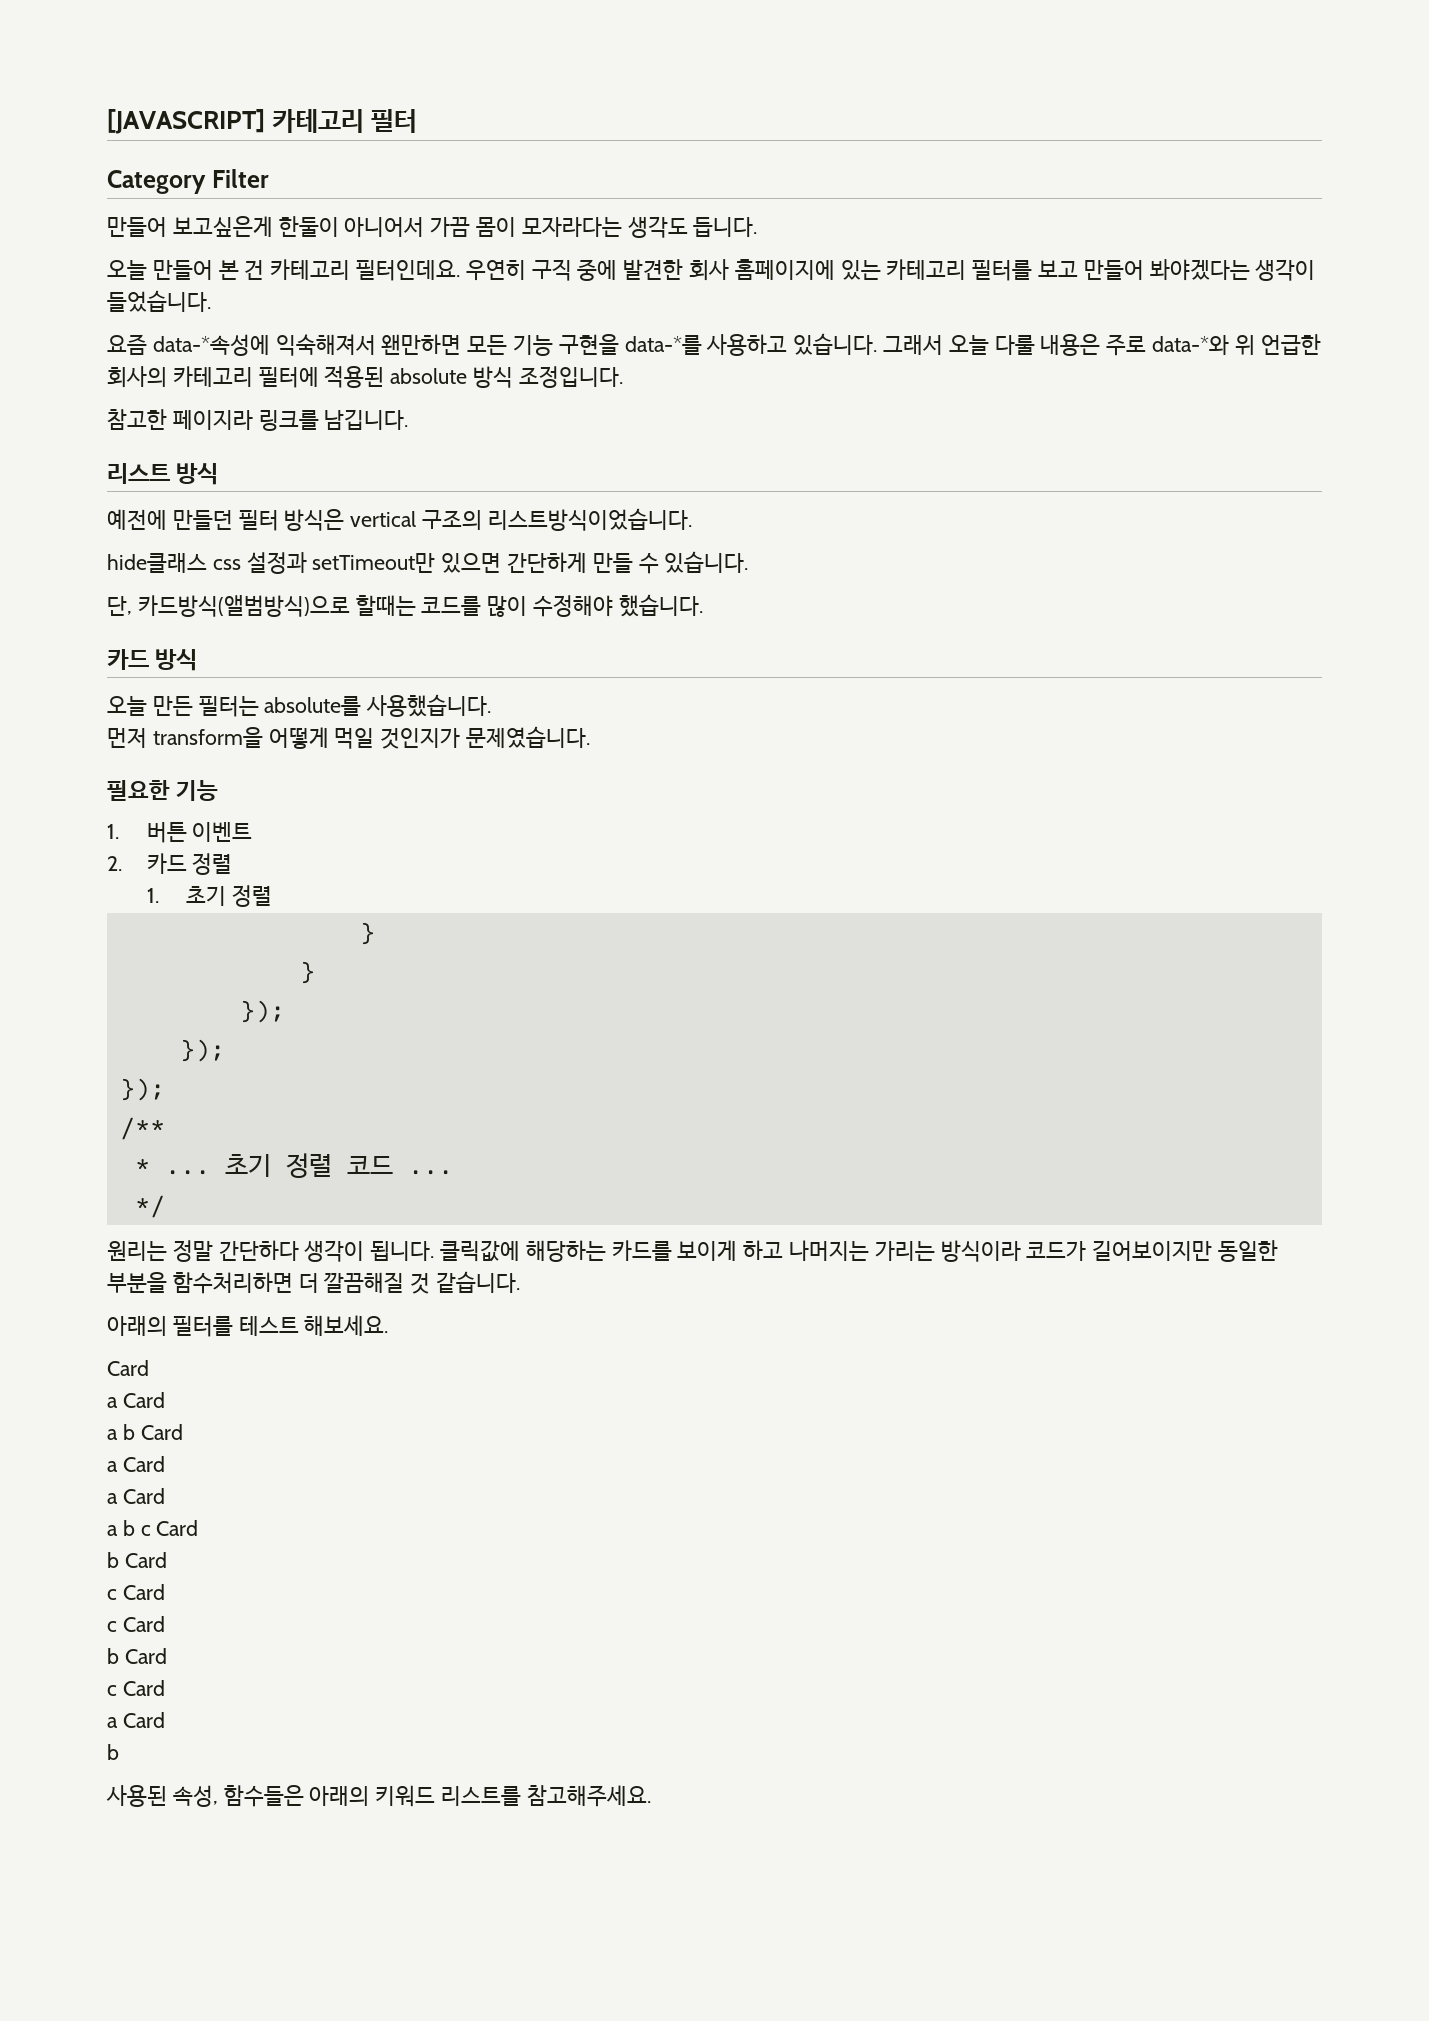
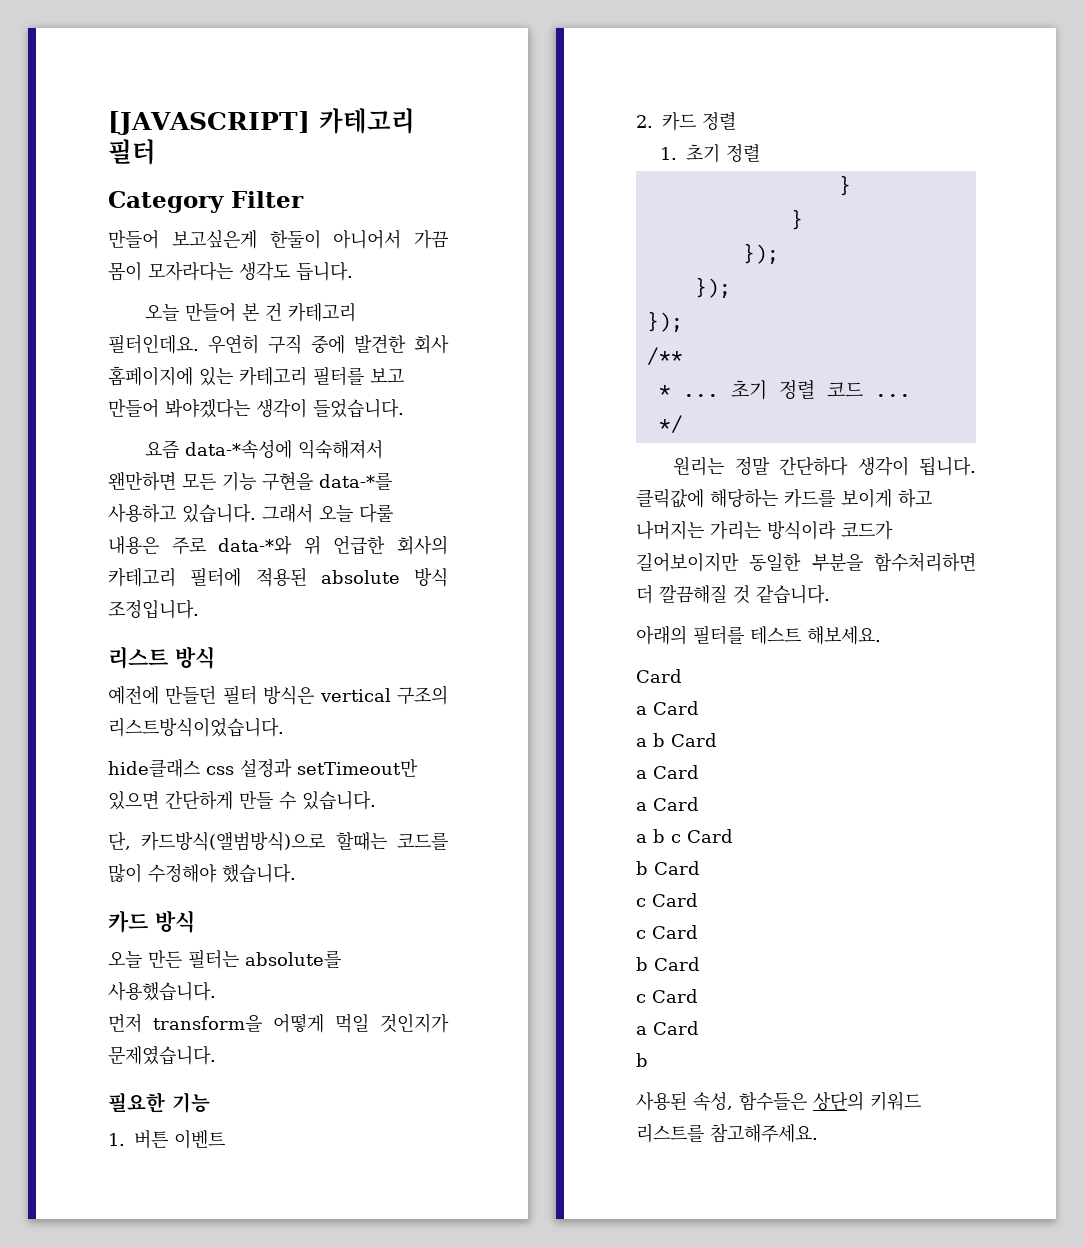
[107,409,409,431] // 참고한 페이지라 링크를 남깁니다. -> (199, 609) none
[309,1786,370,1806] 아래의 -> [813,1091,864,1111] 상단의

